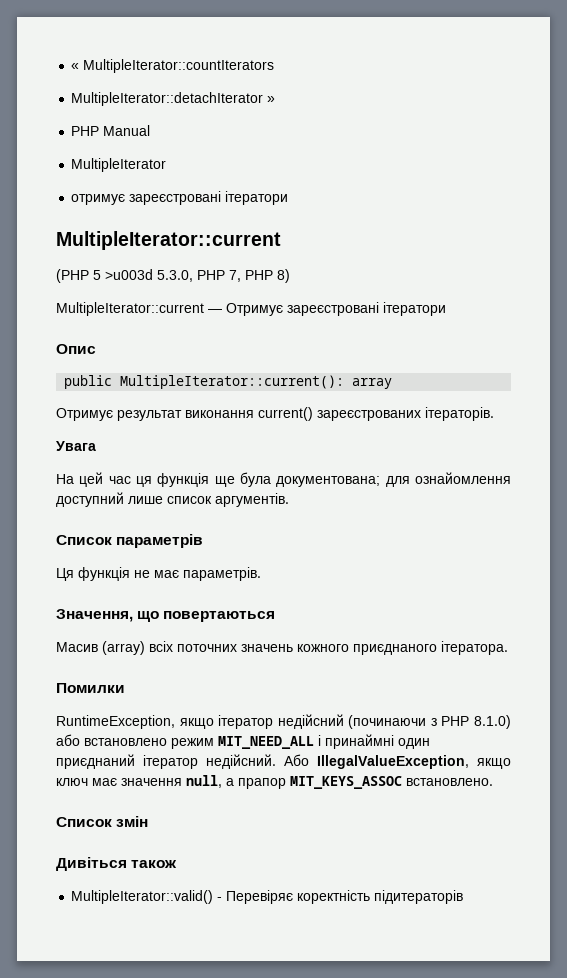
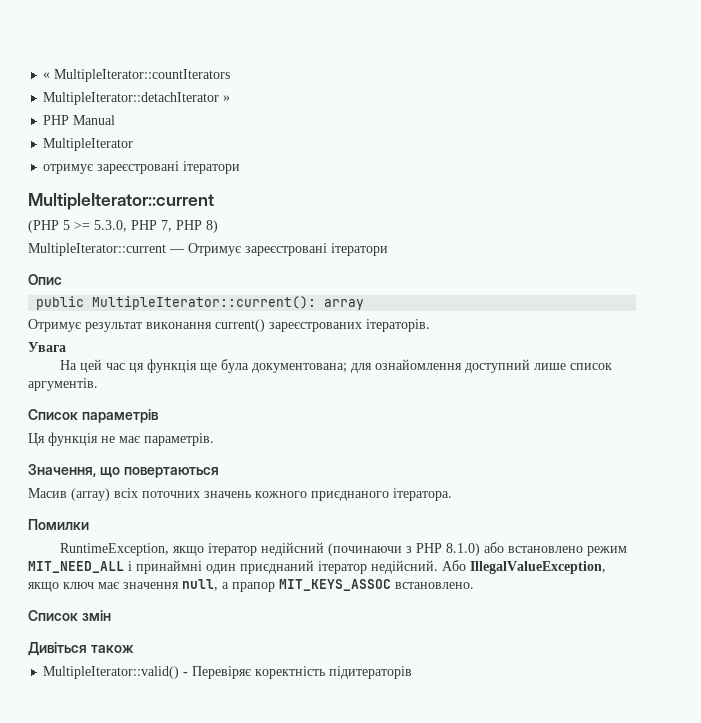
[105,269,153,280] >u003d -> [74,221,90,230] >=

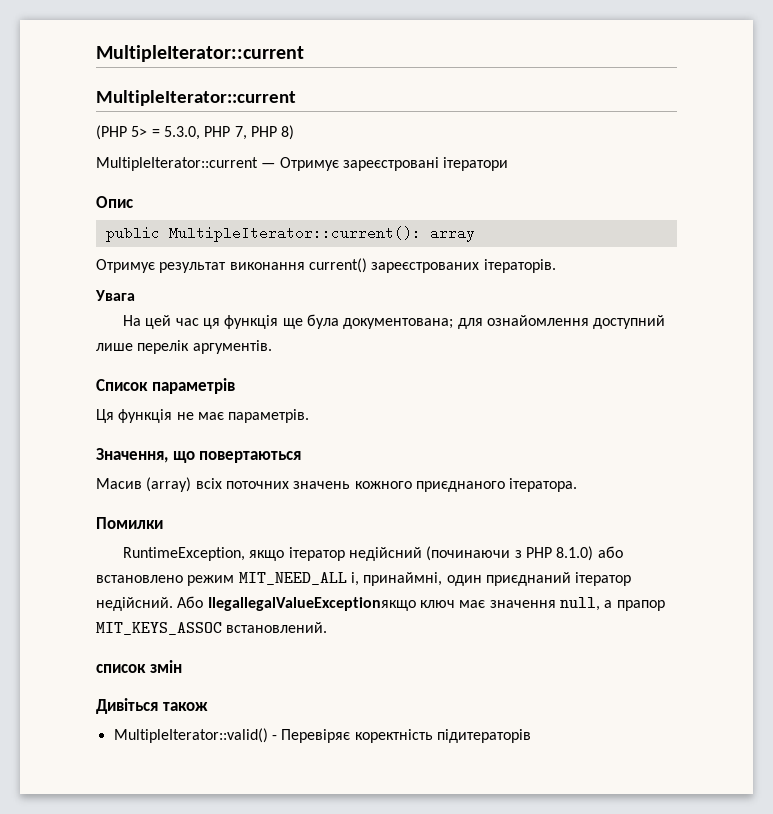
[43,69,231,82] [43,92,231,105] [43,115,116,125] [43,138,134,151] [43,161,241,174] « MultipleIterator::countIterators // MultipleIterator::detachIterator » // PHP Manual // MultipleIterator // отримує зареєстровані ітератори -> [96,45,304,62] MultipleIterator::current
[63,220,90,230] 5 >= -> [131,126,160,137] 5> =
[569,363,612,370] список -> [137,340,190,354] перелік
[128,560,202,574] і принаймні -> [350,572,443,586] і, принаймні,
[470,561,606,574] [28,582,59,592] IllegalValueException, якщо -> [207,597,416,611] IlegallegalValueExceptionякщо
[395,582,474,589] [28,610,78,621] встановлено. // Список -> [226,622,328,633] [96,664,146,673] встановлений. // список

